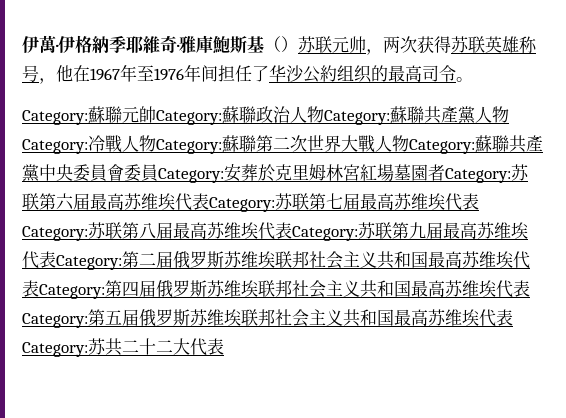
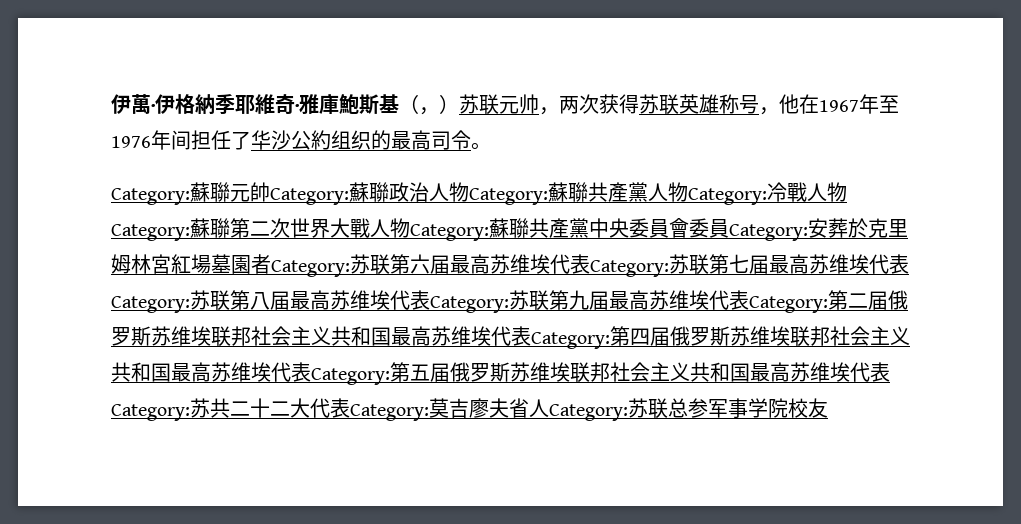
(281, 44) none -> [419,107,439,115] ，
(224, 346) none -> [350,398,828,421] Category:莫吉廖夫省人Category:苏联总参军事学院校友

